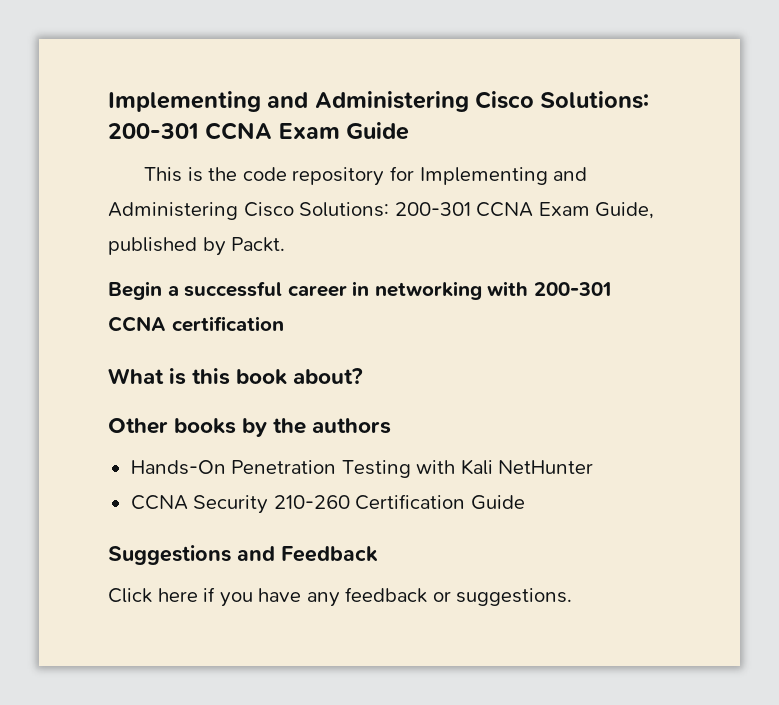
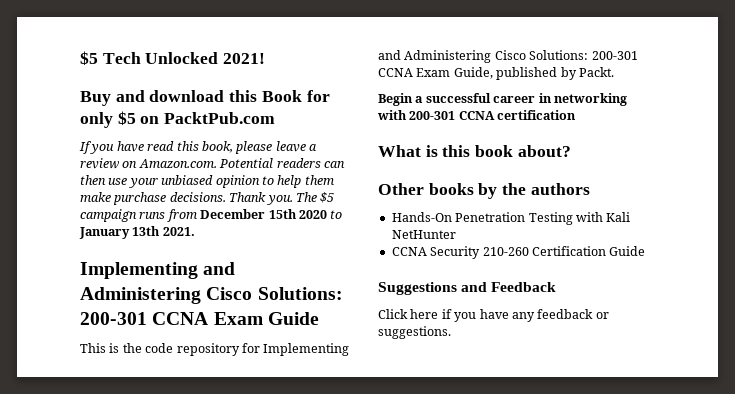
(108, 101) none -> [80,51,266,65] [80,90,330,106] [80,111,276,128] [79,141,317,154] [80,158,345,169] [80,175,334,188] [80,192,335,205] [80,209,343,222] [79,226,195,239] $5 Tech Unlocked 2021! // Buy and download this Book for only $5 on PacktPub.com // If you have read this book, please leave a review on Amazon.com. Potential readers can then use your unbiased opinion to help them make purchase decisions. Thank you. The $5 campaign runs from December 15th 2020 to January 13th 2021. //

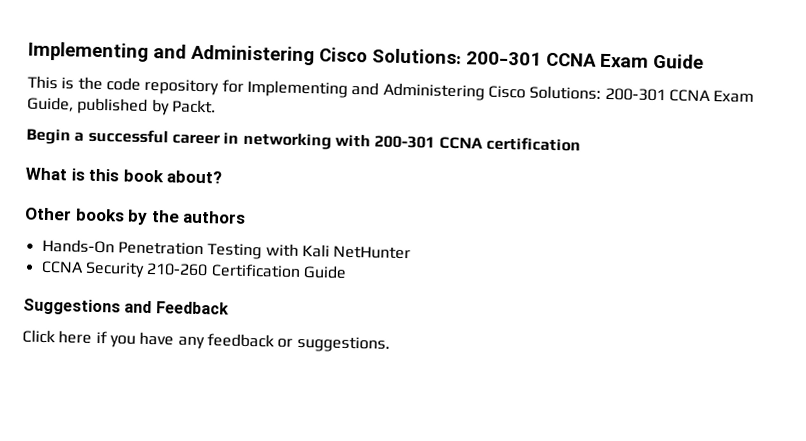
[80,51,266,65] [80,90,330,106] [80,111,276,128] [79,141,317,154] [80,158,345,169] [80,175,334,188] [80,192,335,205] [80,209,343,222] [79,226,195,239] $5 Tech Unlocked 2021! // Buy and download this Book for only $5 on PacktPub.com // If you have read this book, please leave a review on Amazon.com. Potential readers can then use your unbiased opinion to help them make purchase decisions. Thank you. The $5 campaign runs from December 15th 2020 to January 13th 2021. // -> (28, 51) none

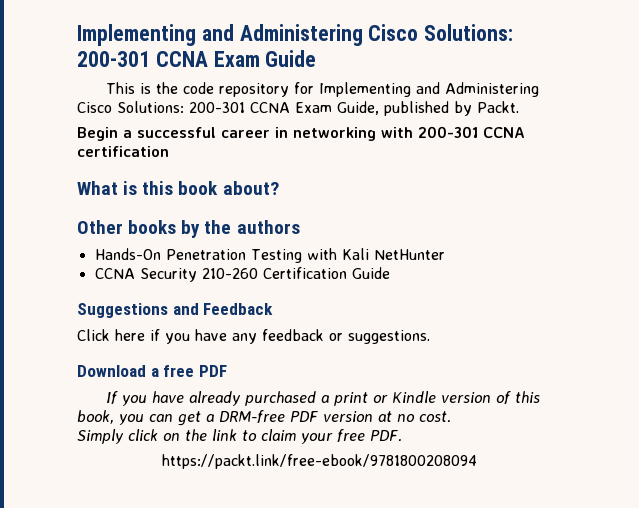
(390, 344) none -> [77,365,227,377] [105,391,540,406] [77,410,451,426] [77,429,402,444] [162,454,478,469] // Download a free PDF // If you have already purchased a print or Kindle version of this book, you can get a DRM-free PDF version at no cost. // Simply click on the link to claim your free PDF. // https://packt.link/free-ebook/9781800208094

